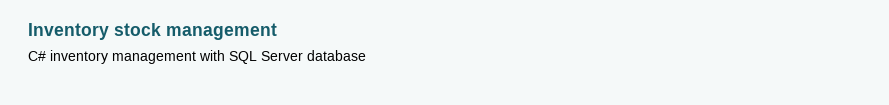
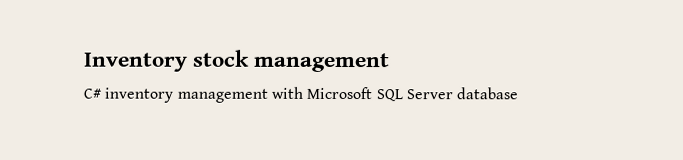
(225, 55) none -> [306,86,373,100] Microsoft

